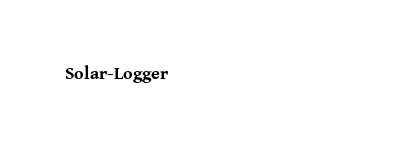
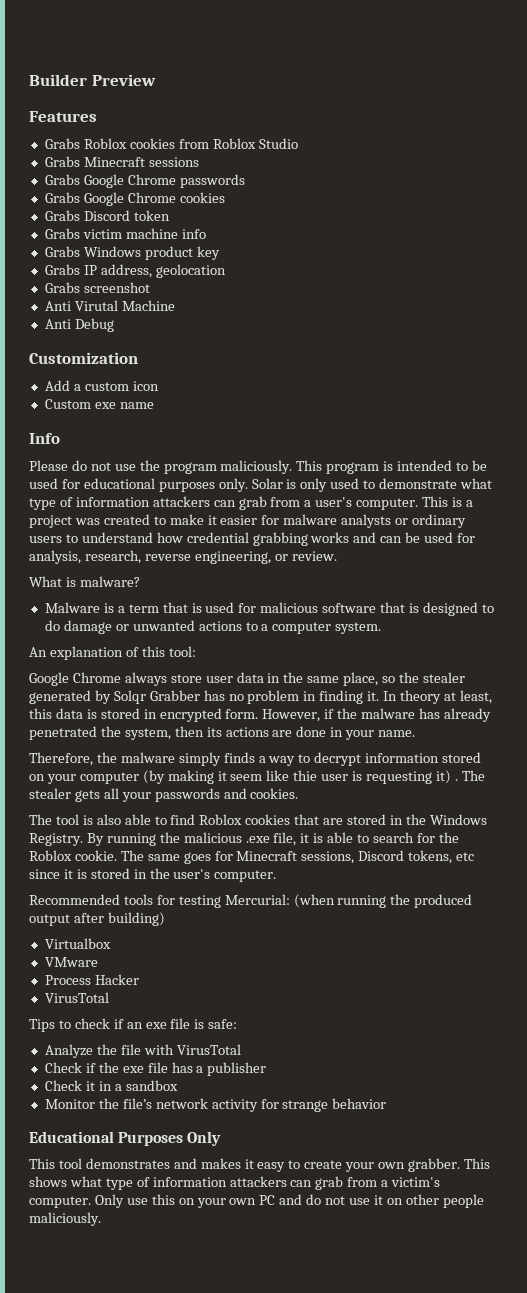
[65,65,169,83] Solar-Logger -> [29,74,156,86] [29,111,97,122] [44,138,298,149] [44,156,199,167] [44,174,245,188] [44,192,225,206] [44,210,170,221] [44,228,206,239] [44,246,220,260] [44,264,226,278] [44,282,150,293] [44,300,175,311] [44,318,114,332] [29,352,138,364] [44,380,159,391] [44,399,154,409] [29,433,60,444] [29,460,487,474] [29,478,493,492] [29,496,473,510] [29,514,467,528] [29,532,476,546] [29,550,337,564] [29,576,140,587] [44,602,494,616] [44,620,382,634] [29,646,196,660] [29,672,465,686] [29,690,492,704] [29,708,491,722] [29,726,416,740] [29,752,482,766] [29,770,485,784] [29,788,299,802] [29,814,487,825] [29,832,459,846] [29,850,475,864] [29,868,277,882] [29,894,473,908] [29,912,165,926] [44,938,111,949] [44,957,98,967] [44,974,139,985] [44,992,109,1003] [29,1018,238,1032] [44,1044,241,1058] [44,1062,267,1076] [44,1080,178,1091] [44,1098,387,1112] [29,1131,222,1146] [29,1158,490,1172] [29,1176,441,1190] [29,1194,484,1208] [29,1212,101,1226] Builder Preview // Features // Grabs Roblox cookies from Roblox Studio // Grabs Minecraft sessions // Grabs Google Chrome passwords // Grabs Google Chrome cookies // Grabs Discord token // Grabs victim machine info // Grabs Windows product key // Grabs IP address, geolocation // Grabs screenshot // Anti Virutal Machine // Anti Debug // Customization // Add a custom icon // Custom exe name // Info // Please do not use the program maliciously. This program is intended to be used for educational purposes only. Solar is only used to demonstrate what type of information attackers can grab from a user's computer. This is a project was created to make it easier for malware analysts or ordinary users to understand how credential grabbing works and can be used for analysis, research, reverse engineering, or review. // What is malware? // Malware is a term that is used for malicious software that is designed to do damage or unwanted actions to a computer system. // An explanation of this tool: // Google Chrome always store user data in the same place, so the stealer generated by Solqr Grabber has no problem in finding it. In theory at least, this data is stored in encrypted form. However, if the malware has already penetrated the system, then its actions are done in your name. // Therefore, the malware simply finds a way to decrypt information stored on your computer (by making it seem like thie user is requesting it) . The stealer gets all your passwords and cookies. // The tool is also able to find Roblox cookies that are stored in the Windows Registry. By running the malicious .exe file, it is able to search for the Roblox cookie. The same goes for Minecraft sessions, Discord tokens, etc since it is stored in the user's computer. // Recommended tools for testing Mercurial: (when running the produced output after building) // Virtualbox // VMware // Process Hacker // VirusTotal // Tips to check if an exe file is safe: // Analyze the file with VirusTotal // Check if the exe file has a publisher // Check it in a sandbox // Monitor the file’s network activity for strange behavior // Educational Purposes Only // This tool demonstrates and makes it easy to create your own grabber. This shows what type of information attackers can grab from a victim's computer. Only use this on your own PC and do not use it on other people maliciously.

